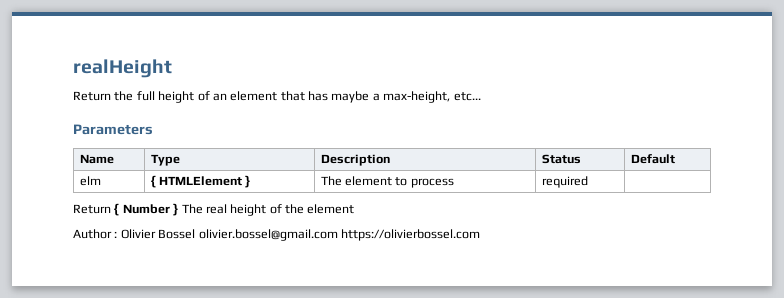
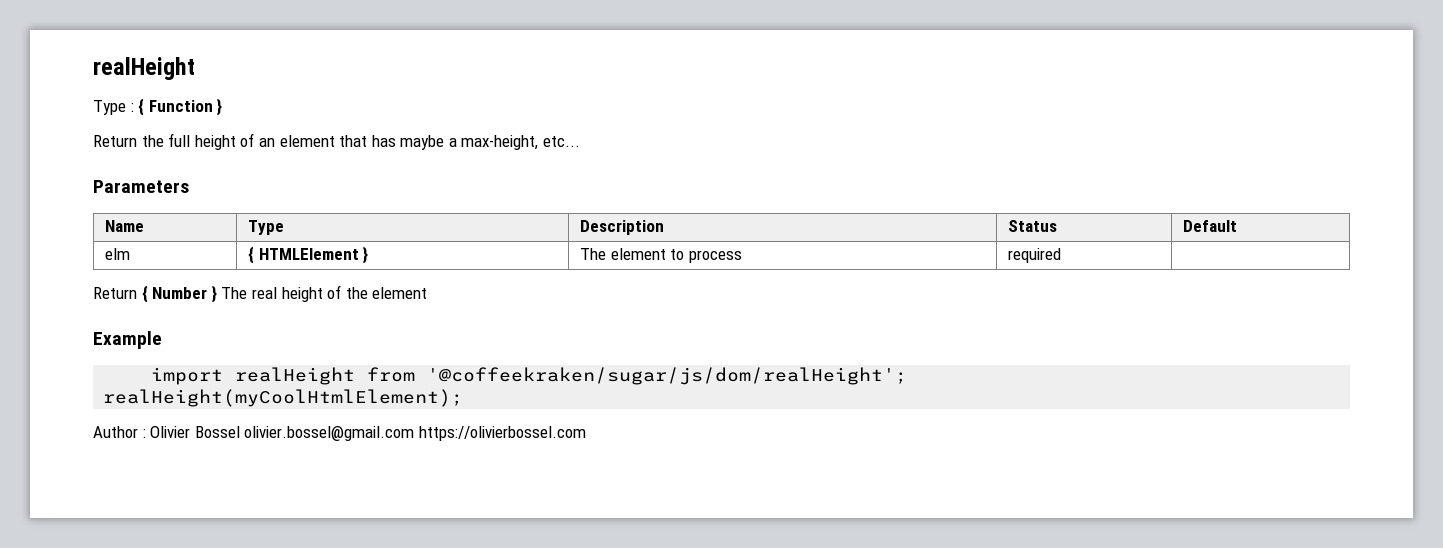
[73,59,172,78] realHeight -> [93,57,195,80] [93,98,223,116] realHeight // Type : { Function }
(355, 209) none -> [93,331,162,349] [151,367,908,385] [103,389,464,407] // Example // import realHeight from '@coffeekraken/sugar/js/dom/realHeight'; // realHeight(myCoolHtmlElement);

